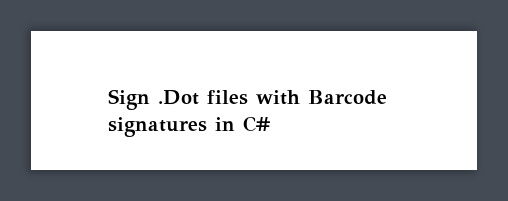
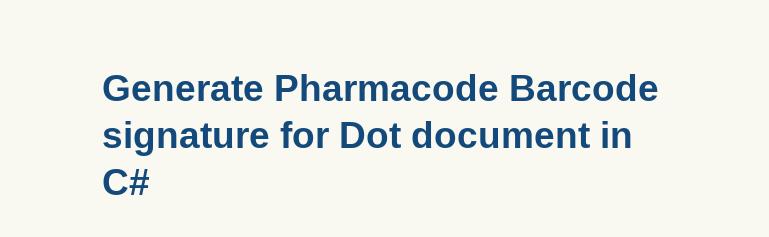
[108,89,387,110] [108,117,207,137] Sign .Dot files with Barcode signatures -> [102,74,659,101] [102,121,590,156] Generate Pharmacode Barcode signature for Dot document

